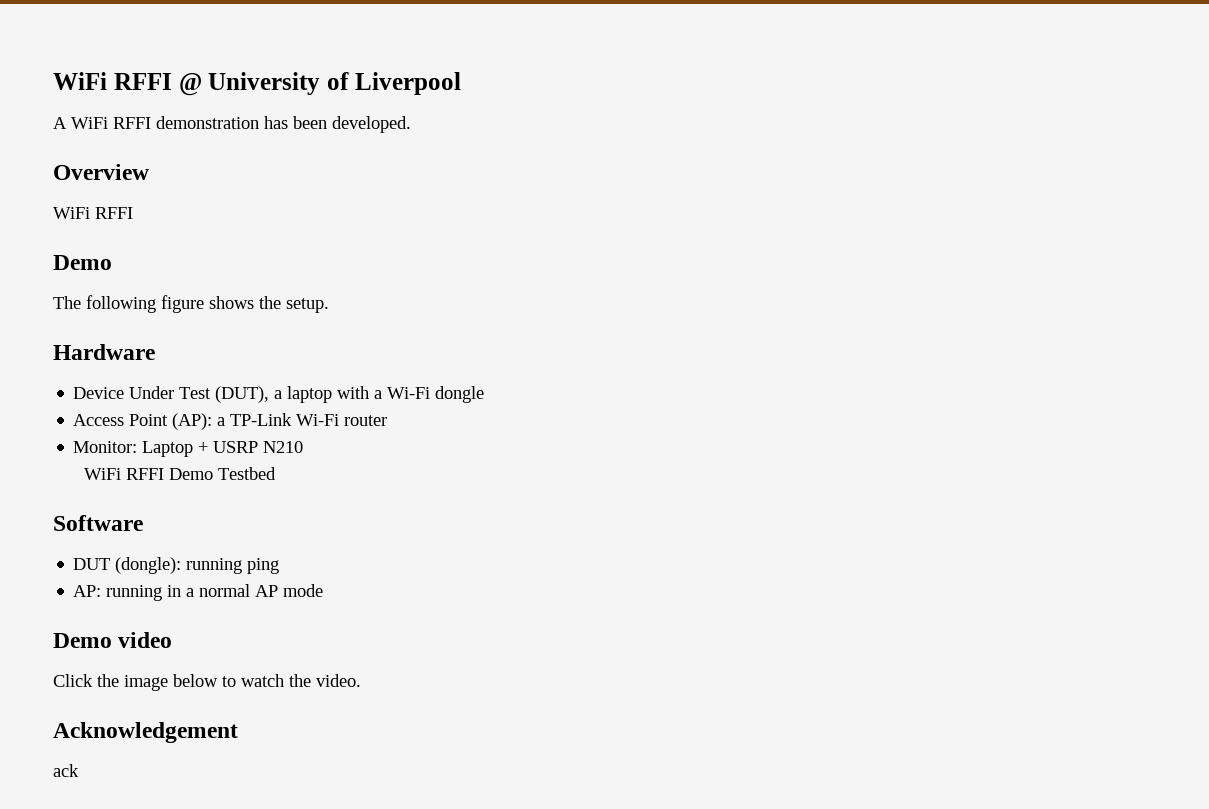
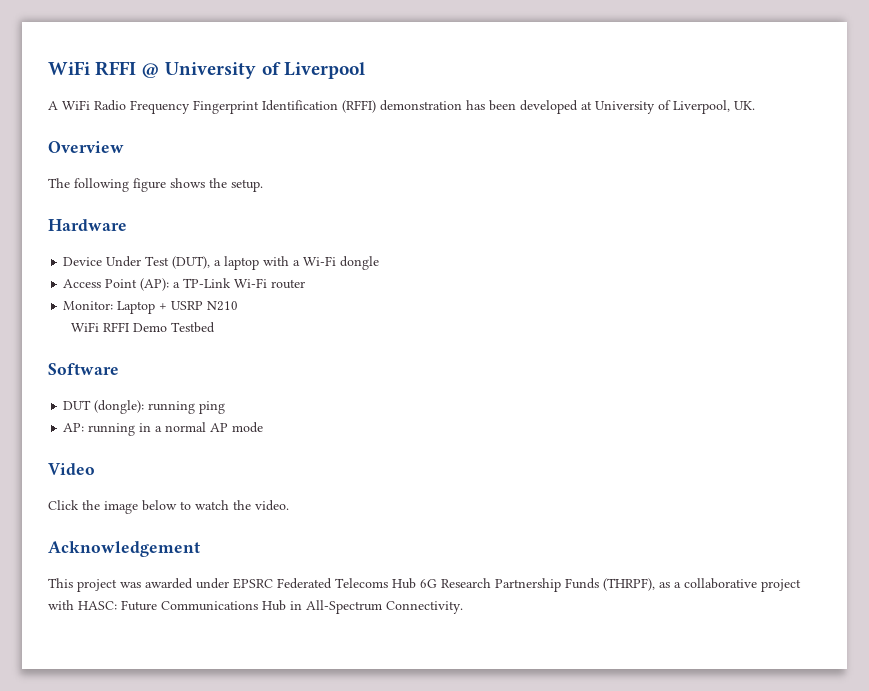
[113,116,411,133] [53,164,149,180] [53,207,133,219] [53,255,112,270] RFFI demonstration has been developed. // Overview // WiFi RFFI // Demo -> [94,100,755,114] [48,141,124,153] Radio Frequency Fingerprint Identification (RFFI) demonstration has been developed at University of Liverpool, UK. // Overview
[53,632,173,648] Demo video -> [48,463,95,475] Video
[53,764,79,777] ack -> [48,578,801,592] [48,600,463,614] This project was awarded under EPSRC Federated Telecoms Hub 6G Research Partnership Funds (THRPF), as a collaborative project with HASC: Future Communications Hub in All-Spectrum Connectivity.

